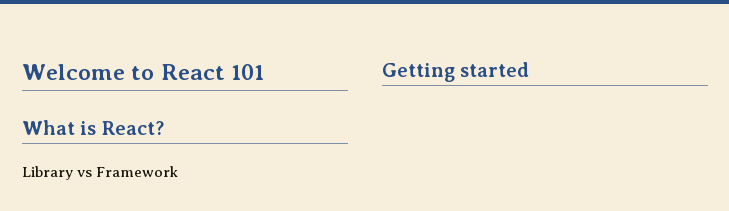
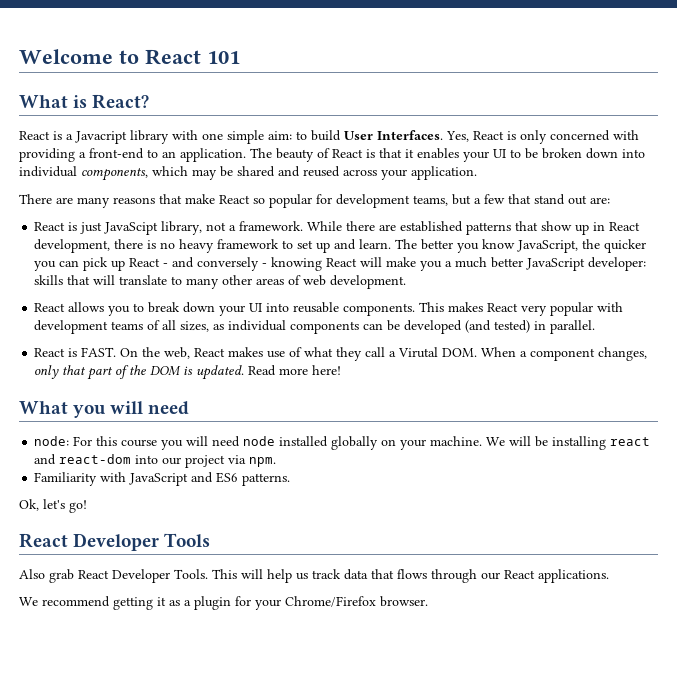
[22,166,179,180] [382,62,530,82] Library vs Framework // Getting started -> [19,130,639,144] [19,148,645,162] [19,166,477,181] [19,194,610,208] [34,221,641,235] [34,239,647,253] [34,257,647,271] [34,275,407,289] [34,302,624,316] [34,320,596,334] [34,347,648,361] [34,365,342,380] [19,401,190,418] [34,436,651,450] [34,454,277,468] [34,472,291,486] [19,499,87,513] [19,533,211,551] [19,569,609,583] [19,596,428,610] React is a Javacript library with one simple aim: to build User Interfaces. Yes, React is only concerned with providing a front-end to an application. The beauty of React is that it enables your UI to be broken down into individual components, which may be shared and reused across your application. // There are many reasons that make React so popular for development teams, but a few that stand out are: // React is just JavaScipt library, not a framework. While there are established patterns that show up in React development, there is no heavy framework to set up and learn. The better you know JavaScript, the quicker you can pick up React - and conversely - knowing React will make you a much better JavaScript developer: skills that will translate to many other areas of web development. // React allows you to break down your UI into reusable components. This makes React very popular with development teams of all sizes, as individual components can be developed (and tested) in parallel. // React is FAST. On the web, React makes use of what they call a Virutal DOM. When a component changes, only that part of the DOM is updated. Read more here! // What you will need // node: For this course you will need node installed globally on your machine. We will be installing react and react-dom into our project via npm. // Familiarity with JavaScript and ES6 patterns. // Ok, let's go! // React Developer Tools // Also grab React Developer Tools. This will help us track data that flows through our React applications. // We recommend getting it as a plugin for your Chrome/Firefox browser.

